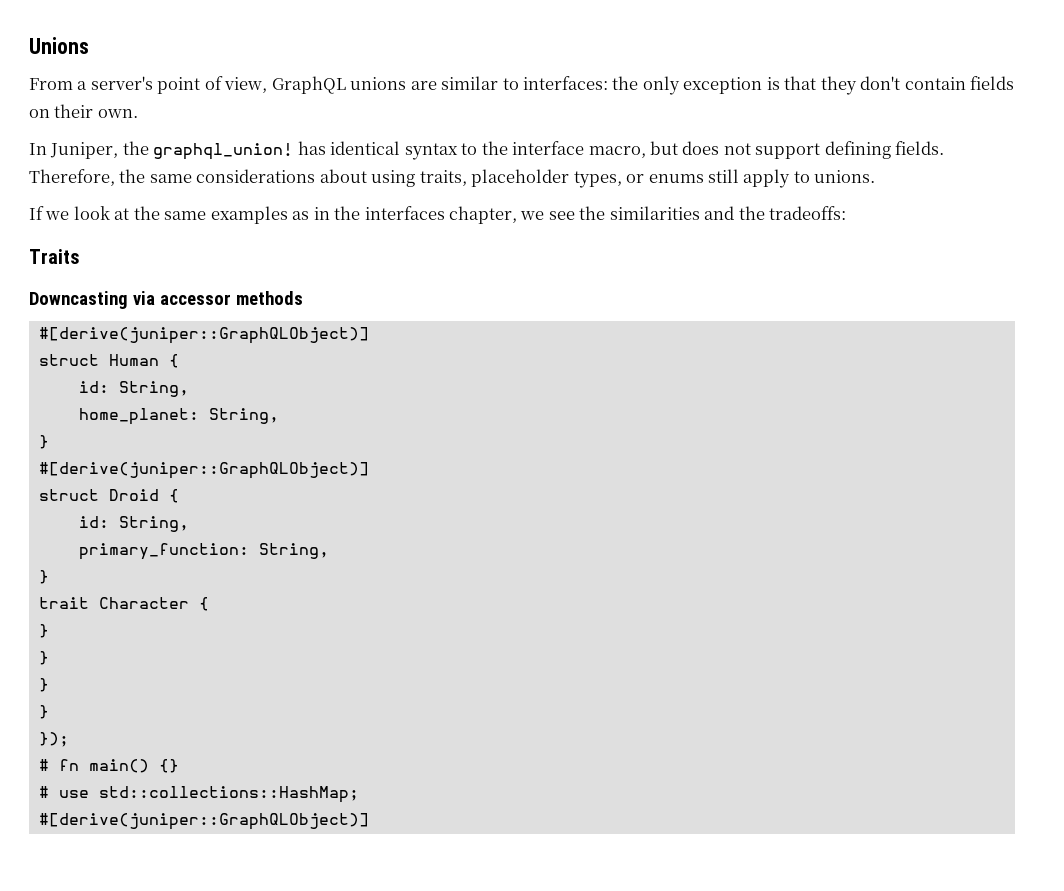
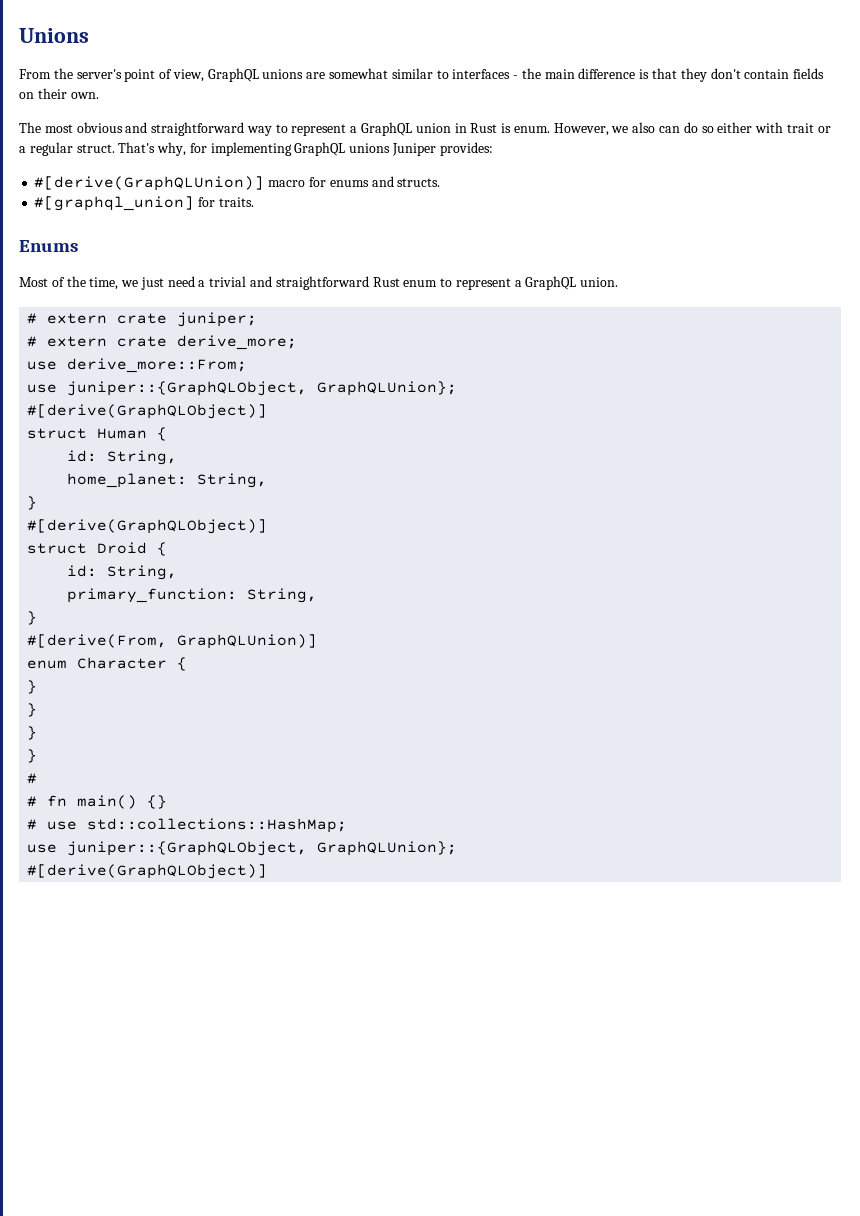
[77,81,88,90] a -> [53,68,73,79] the
(437, 85) none -> [329,68,389,79] somewhat
[523,76,763,95] interfaces: the only exception -> [452,68,636,79] interfaces - the main difference
[29,141,945,160] [29,169,876,188] [29,206,847,224] [29,249,80,264] [29,291,303,309] [38,327,369,344] In Juniper, the graphql_union! has identical syntax to the interface macro, but does not support defining fields. Therefore, the same considerations about using traits, placeholder types, or enums still apply to unions. // If we look at the same examples as in the interfaces chapter, we see the similarities and the tradeoffs: // Traits // Downcasting via accessor methods // #[derive(juniper::GraphQLObject)] -> [19,122,831,136] [19,142,493,156] [34,176,441,191] [34,196,254,211] [19,240,78,252] [19,276,619,290] [27,312,258,327] [27,335,298,350] [27,358,248,373] [27,381,458,396] [27,404,268,419] The most obvious and straightforward way to represent a GraphQL union in Rust is enum. However, we also can do so either with trait or a regular struct. That's why, for implementing GraphQL unions Juniper provides: // #[derive(GraphQLUnion)] macro for enums and structs. // #[graphql_union] for traits. // Enums // Most of the time, we just need a trivial and straightforward Rust enum to represent a GraphQL union. // # extern crate juniper; // # extern crate derive_more; // use derive_more::From; // use juniper::{GraphQLObject, GraphQLUnion}; // #[derive(GraphQLObject)]
[38,462,369,479] #[derive(juniper::GraphQLObject)] -> [27,519,268,534] #[derive(GraphQLObject)]
[38,597,89,609] trait -> [27,634,318,649] [27,660,68,669] #[derive(From, GraphQLUnion)] // enum
[38,732,69,747] }); -> [27,773,38,784] #
[38,813,369,830] #[derive(juniper::GraphQLObject)] -> [27,841,458,856] [27,864,268,879] use juniper::{GraphQLObject, GraphQLUnion}; // #[derive(GraphQLObject)]

